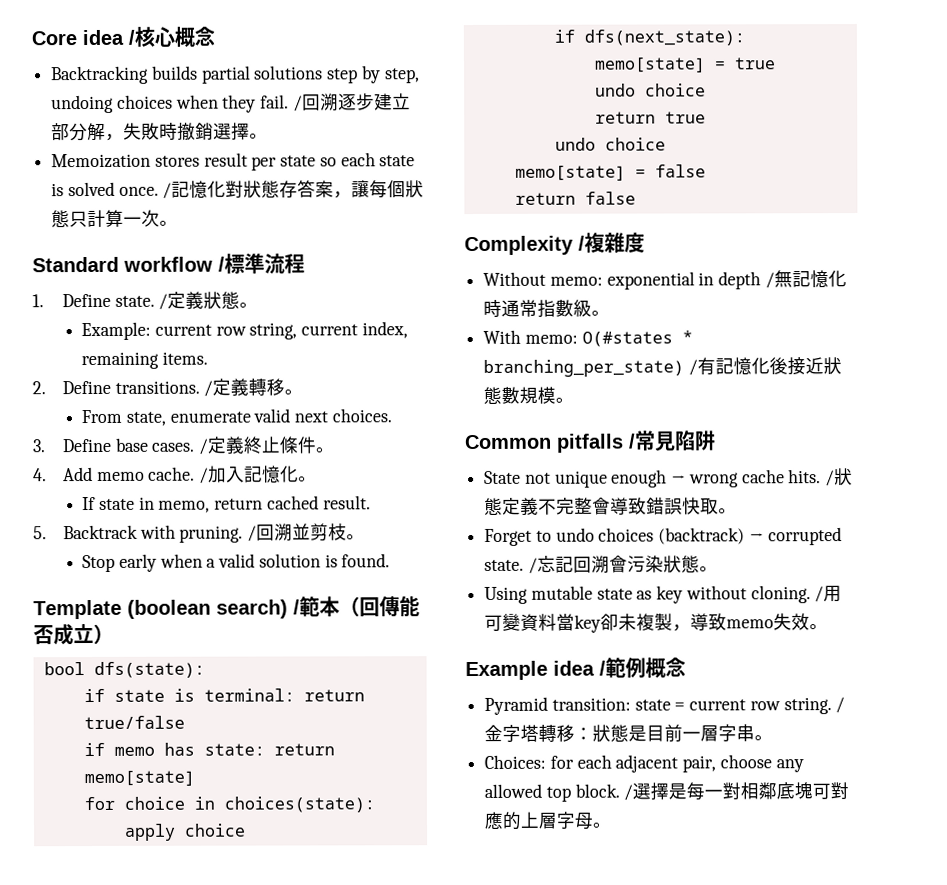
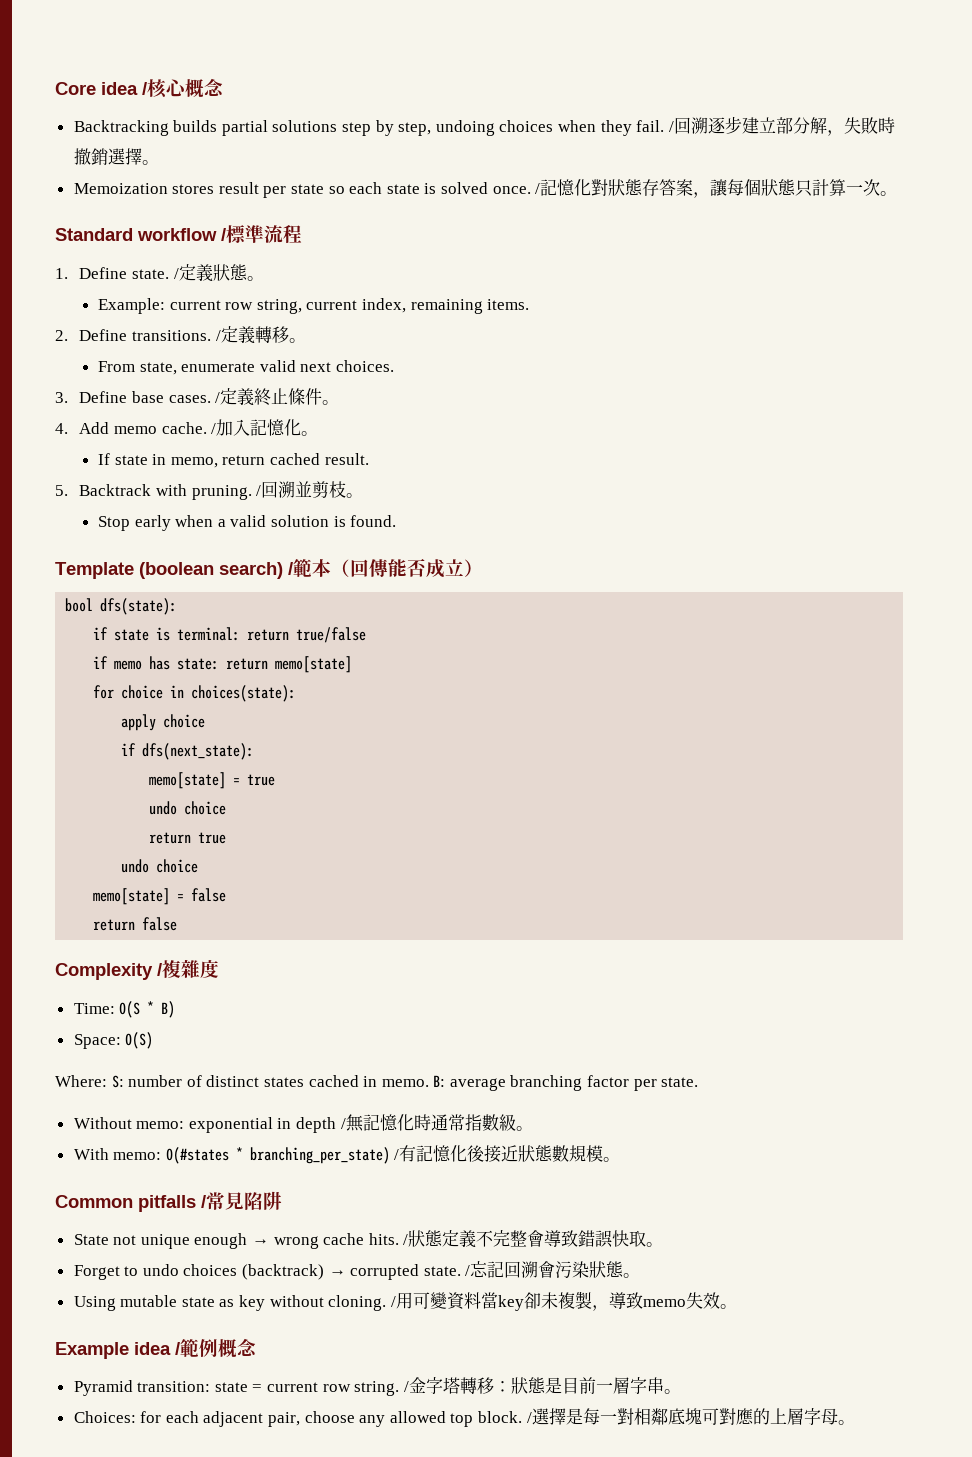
(645, 242) none -> [73,1001,176,1018] [73,1032,154,1049] [55,1075,699,1091] // Time: O(S * B) // Space: O(S) // Where: S: number of distinct states cached in memo. B: average branching factor per state.

